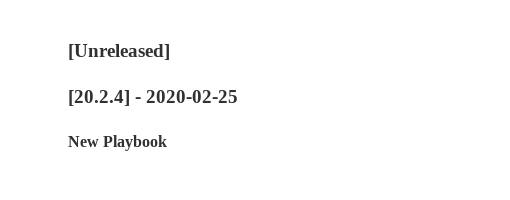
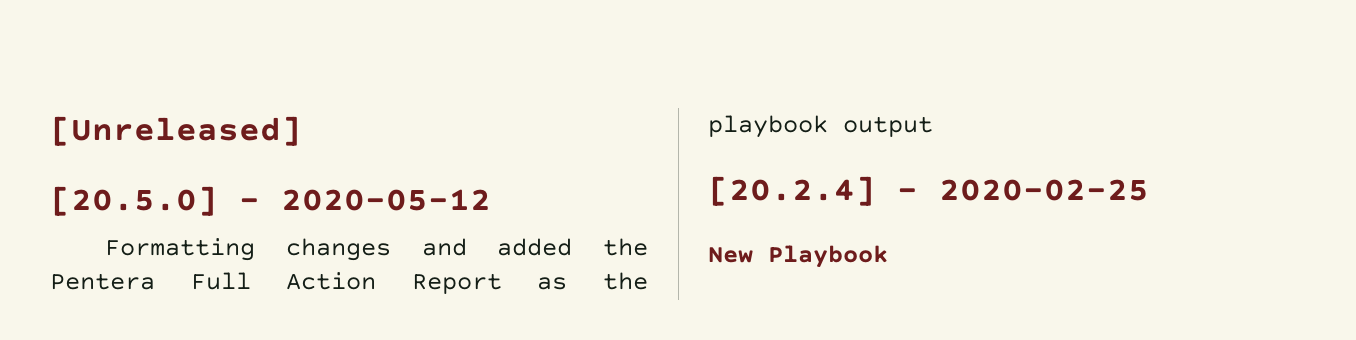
(170, 52) none -> [50,186,491,216] [105,238,648,261] [50,272,649,294] [708,115,933,138] // [20.5.0] - 2020-05-12 // Formatting changes and added the Pentera Full Action Report as the playbook output

